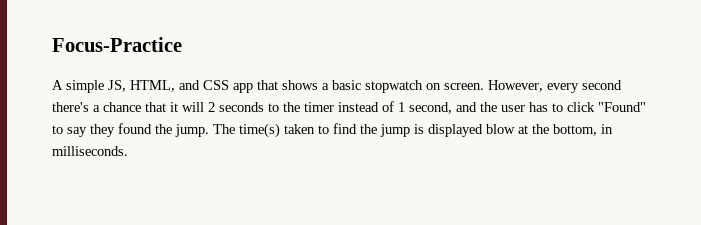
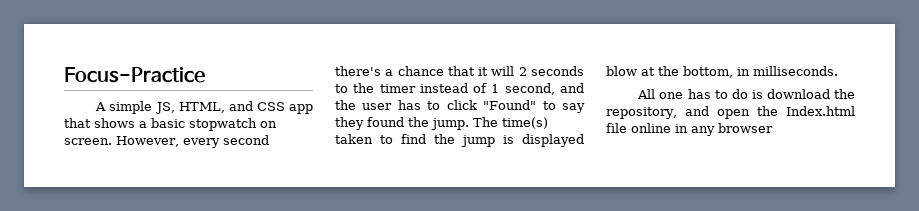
(128, 151) none -> [637,89,855,99] [606,106,855,119] [606,123,773,136] // All one has to do is download the repository, and open the Index.html file online in any browser

